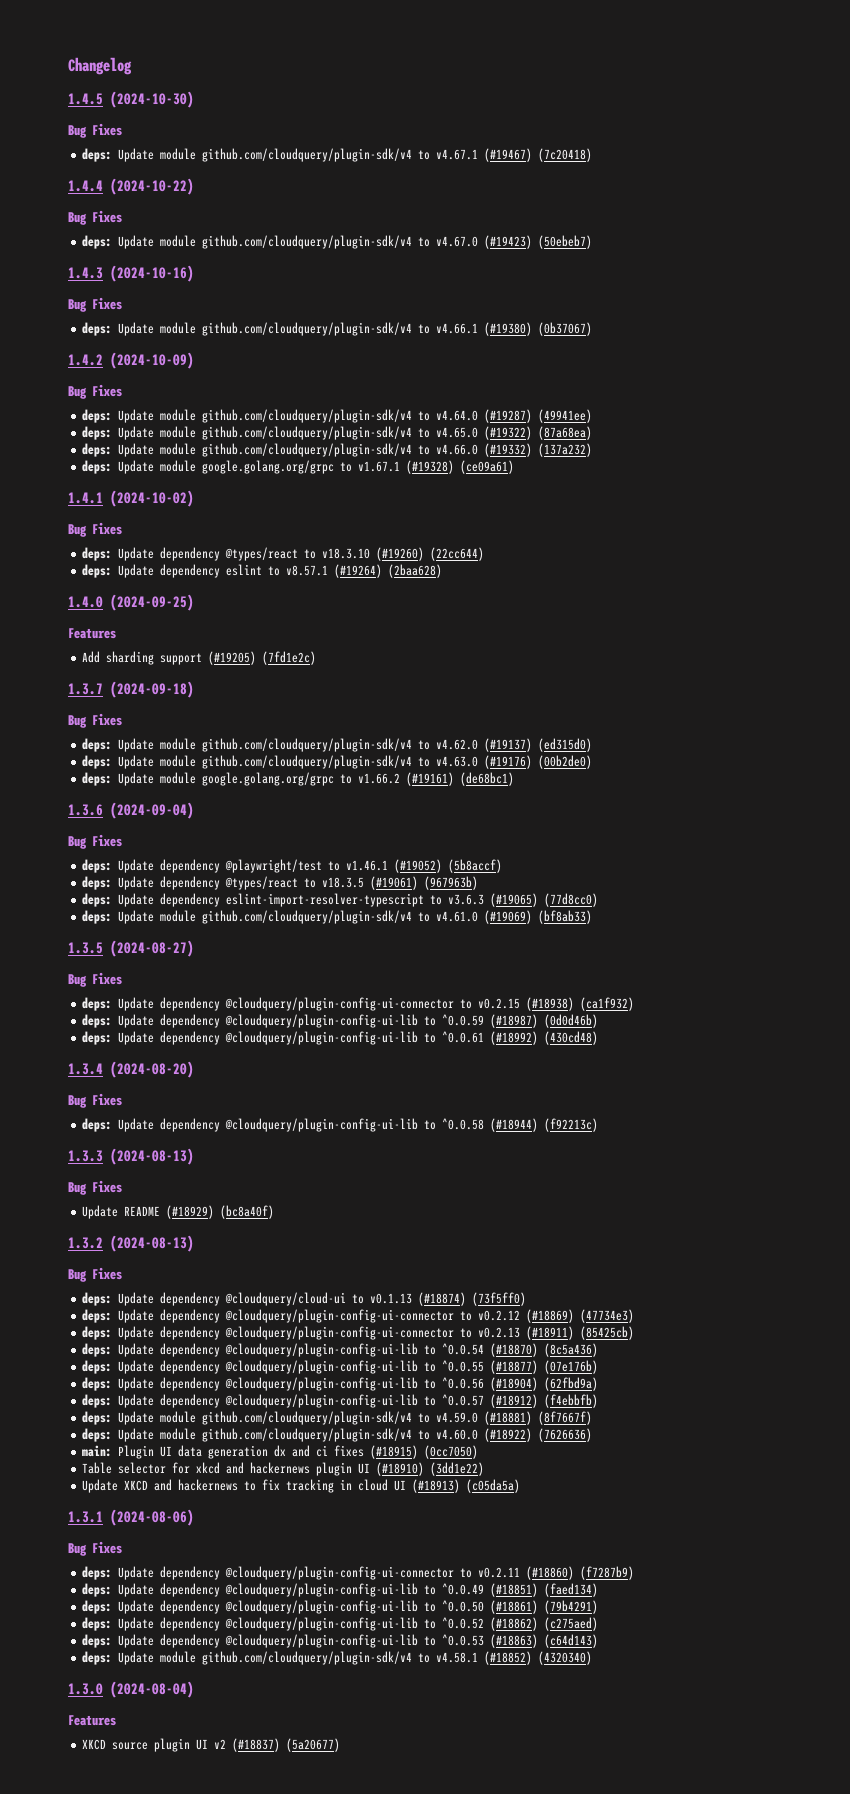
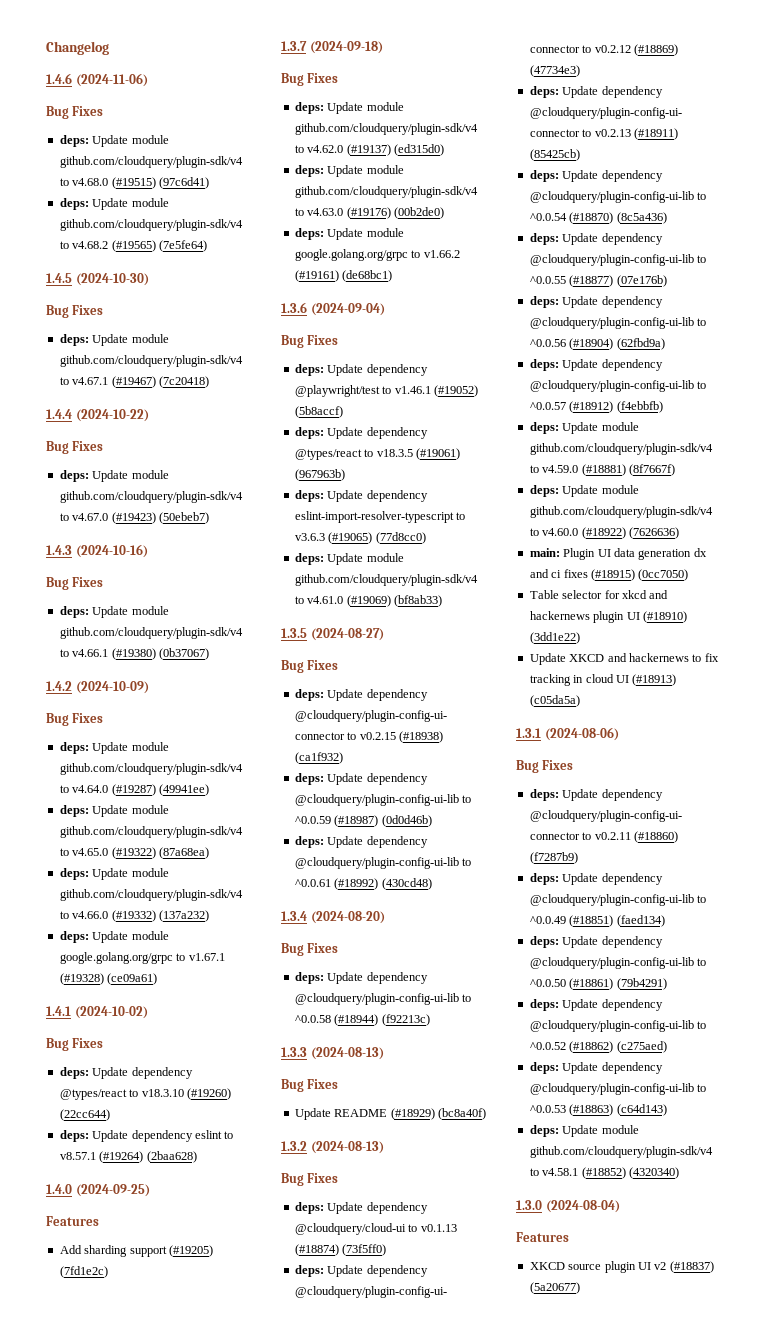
(132, 66) none -> [46,73,148,87] [46,106,104,119] [59,135,169,147] [59,156,243,168] [59,177,209,189] [59,198,169,210] [59,219,243,231] [59,240,207,252] // 1.4.6 (2024-11-06) // Bug Fixes // deps: Update module github.com/cloudquery/plugin-sdk/v4 to v4.68.0 (#19515) (97c6d41) // deps: Update module github.com/cloudquery/plugin-sdk/v4 to v4.68.2 (#19565) (7e5fe64)

